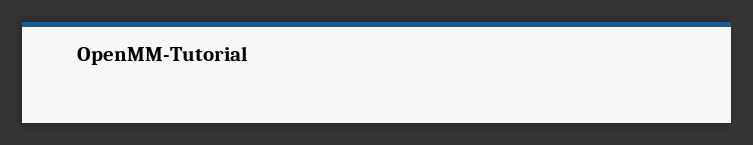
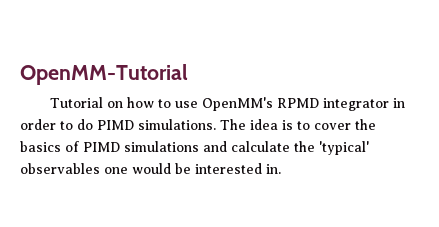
(248, 55) none -> [50,97,406,111] [20,119,376,130] [20,141,369,155] [20,163,281,174] // Tutorial on how to use OpenMM's RPMD integrator in order to do PIMD simulations. The idea is to cover the basics of PIMD simulations and calculate the 'typical' observables one would be interested in.

